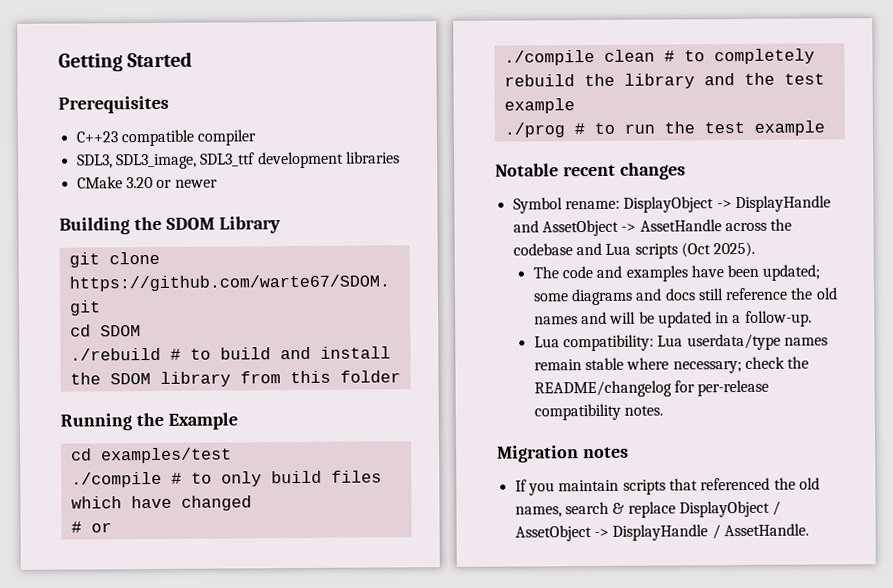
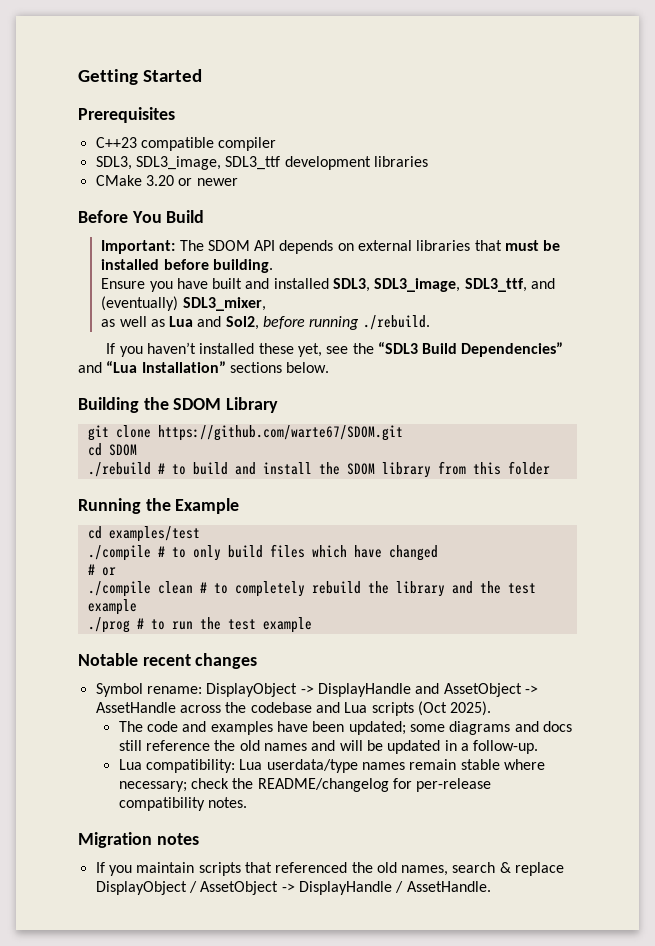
(218, 183) none -> [78,210,205,223] [101,240,561,254] [101,259,273,273] [101,278,556,292] [101,296,266,311] [101,315,430,330] [106,342,564,357] [78,361,330,373] // Before You Build // Important: The SDOM API depends on external libraries that must be installed before building. // Ensure you have built and installed SDL3, SDL3_image, SDL3_ttf, and (eventually) SDL3_mixer, // as well as Lua and Sol2, before running ./rebuild. // If you haven’t installed these yet, see the “SDL3 Build Dependencies” and “Lua Installation” sections below.

